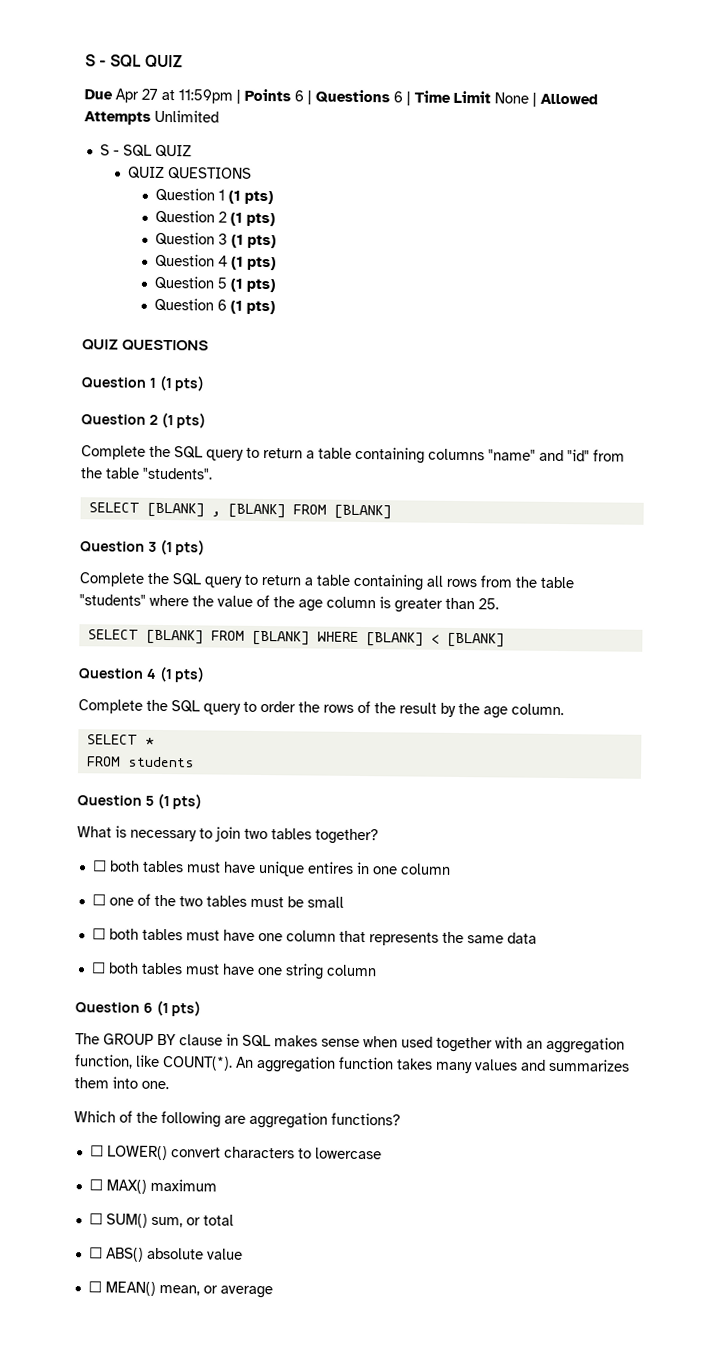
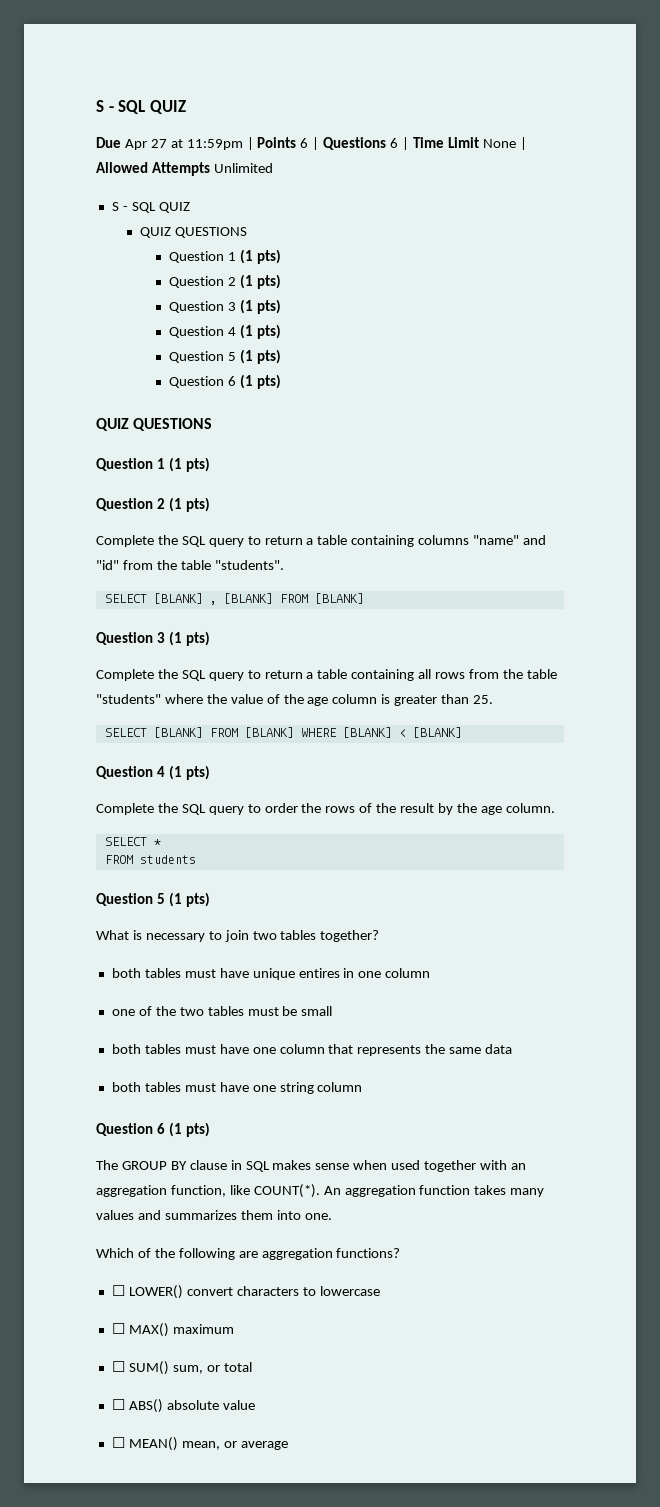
[91,860,107,872] ☐ -> (380, 936) none
[91,894,106,906] ☐ -> (431, 973) none
[91,928,106,940] ☐ -> (333, 1011) none
[90,962,106,974] ☐ -> (513, 1049) none

